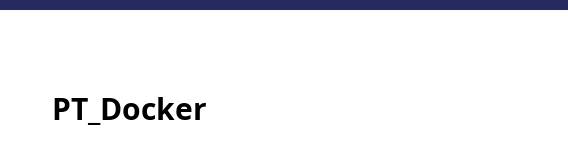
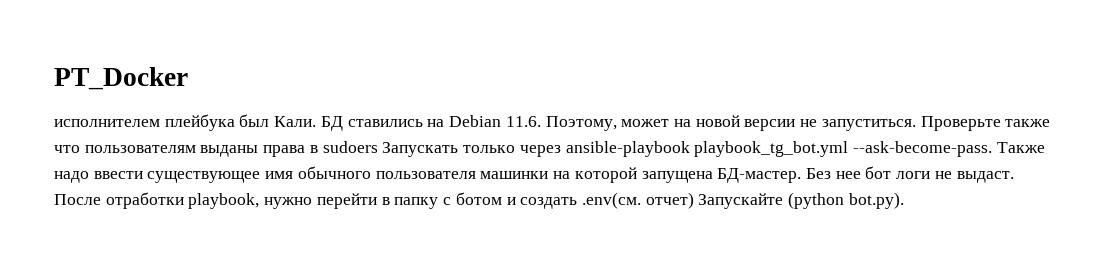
(207, 111) none -> [54,114,1051,131] [54,141,1045,157] [54,166,1014,183] [54,192,904,209] // исполнителем плейбука был Кали. БД ставились на Debian 11.6. Поэтому, может на новой версии не запуститься. Проверьте также что пользователям выданы права в sudoers Запускать только через ansible-playbook playbook_tg_bot.yml --ask-become-pass. Также надо ввести существующее имя обычного пользователя машинки на которой запущена БД-мастер. Без нее бот логи не выдаст. После отработки playbook, нужно перейти в папку с ботом и создать .env(см. отчет) Запускайте (python bot.py).

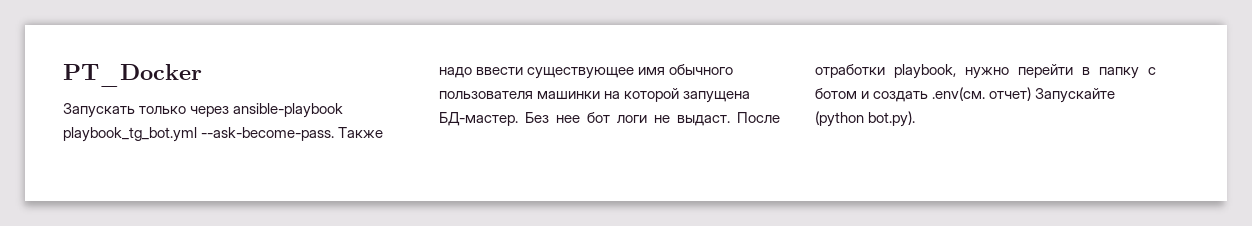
[54,114,1051,131] [54,141,378,157] исполнителем плейбука был Кали. БД ставились на Debian 11.6. Поэтому, может на новой версии не запуститься. Проверьте также что пользователям выданы права в sudoers -> (202, 75) none

